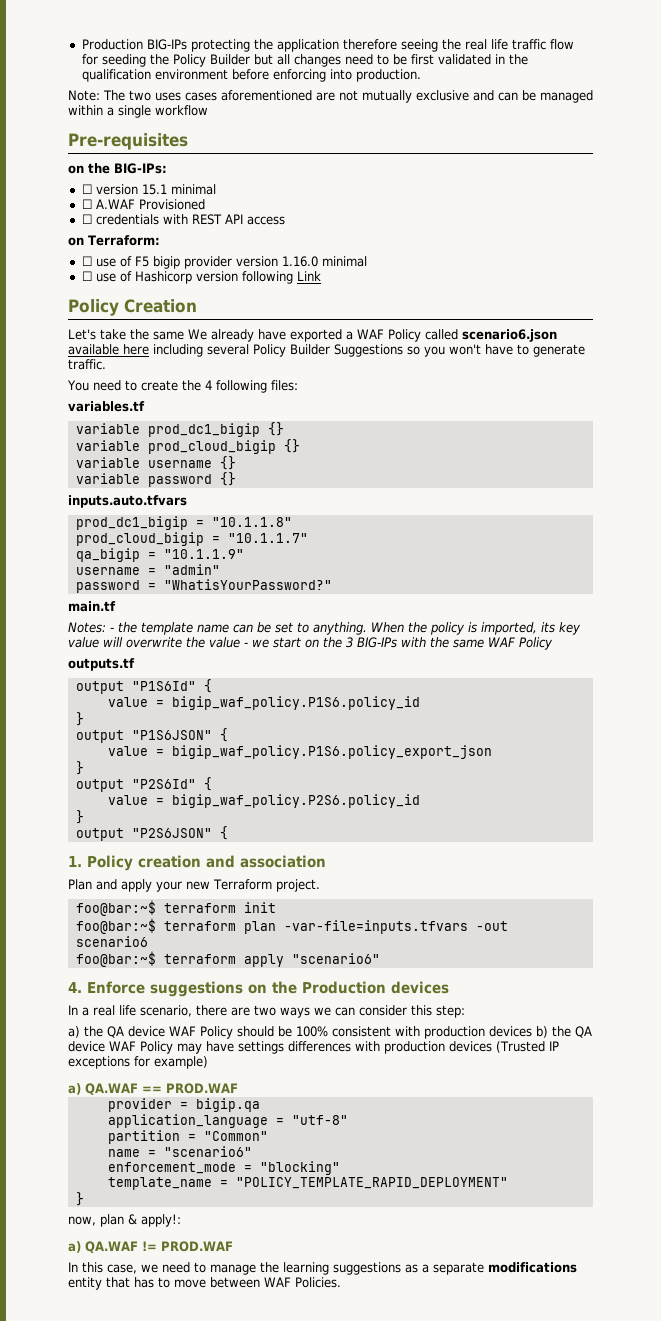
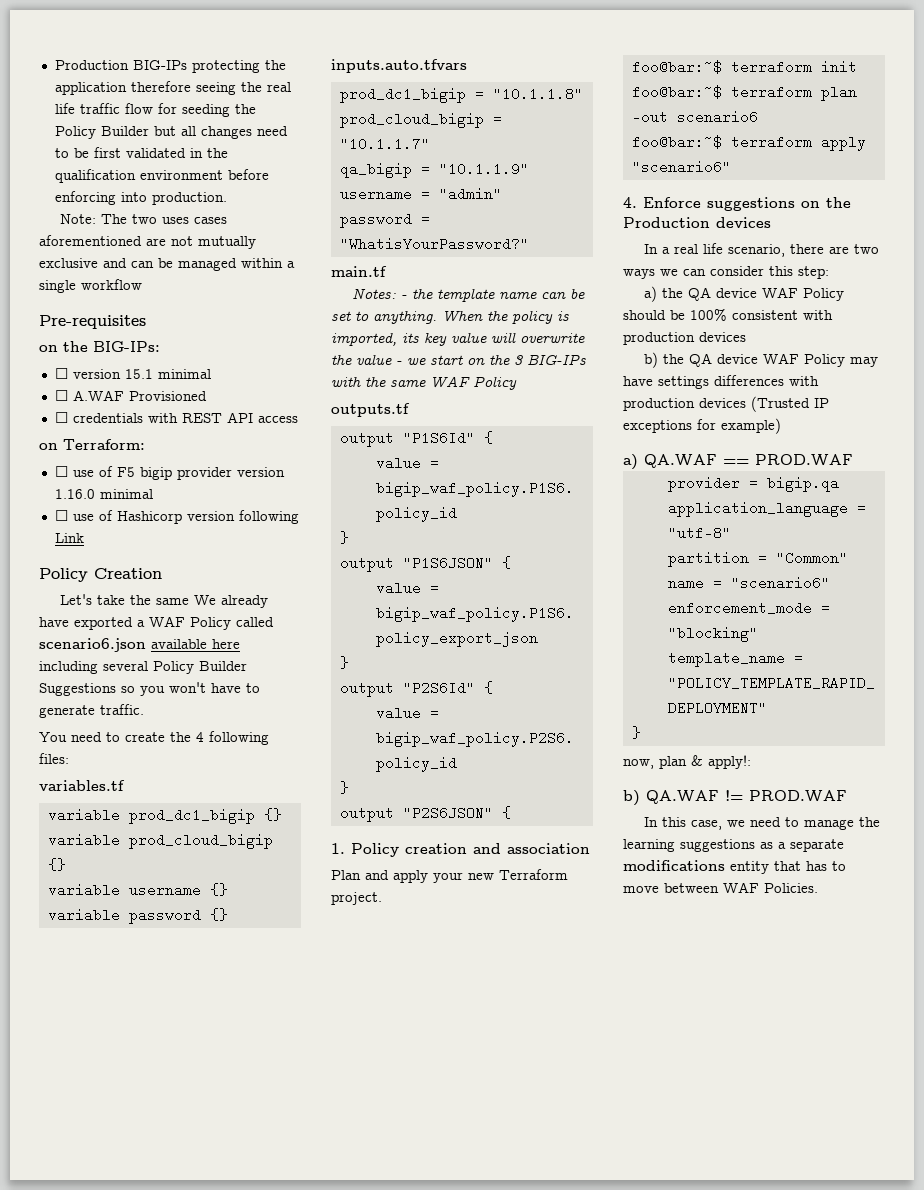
[283,920,468,934] -var-file=inputs.tfvars -> (857, 93) none
(532, 1031) none -> (746, 337) //
[68,1241,81,1253] a) -> [623,790,640,806] b)

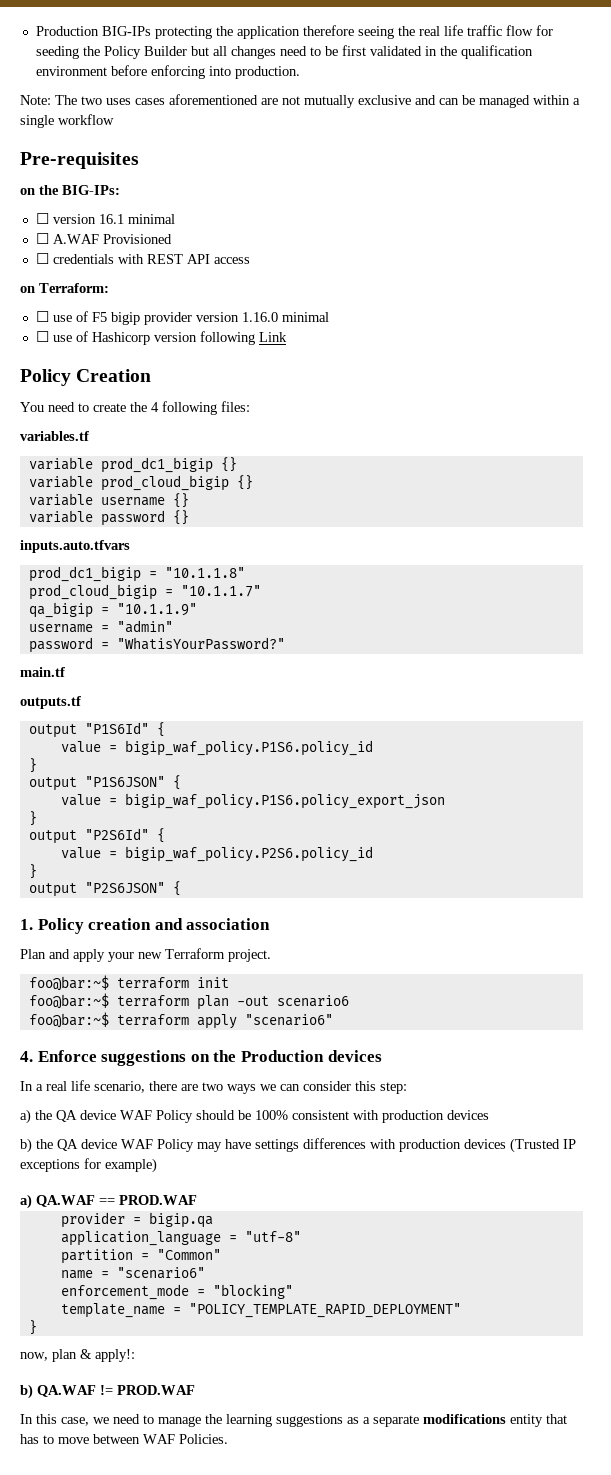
[124,369,153,379] 15.1 -> [98,214,124,224] 16.1
[60,594,269,608] [39,616,274,630] [39,638,240,652] [39,661,247,674] [39,682,260,696] [39,704,144,718] // Let's take the same We already have exported a WAF Policy called scenario6.json available here including several Policy Builder Suggestions so you won't have to generate traffic. -> (152, 375) none
[352,288,586,302] [331,310,569,324] [331,332,585,346] [331,354,586,365] [331,376,517,390] // Notes: - the template name can be set to anything. When the policy is imported, its key value will overwrite the value - we start on the 3 BIG-IPs with the same WAF Policy -> (65, 672) none

